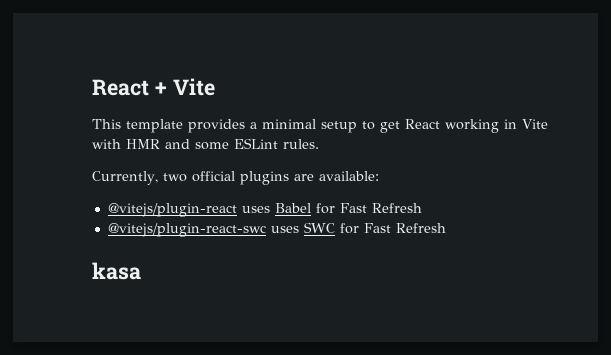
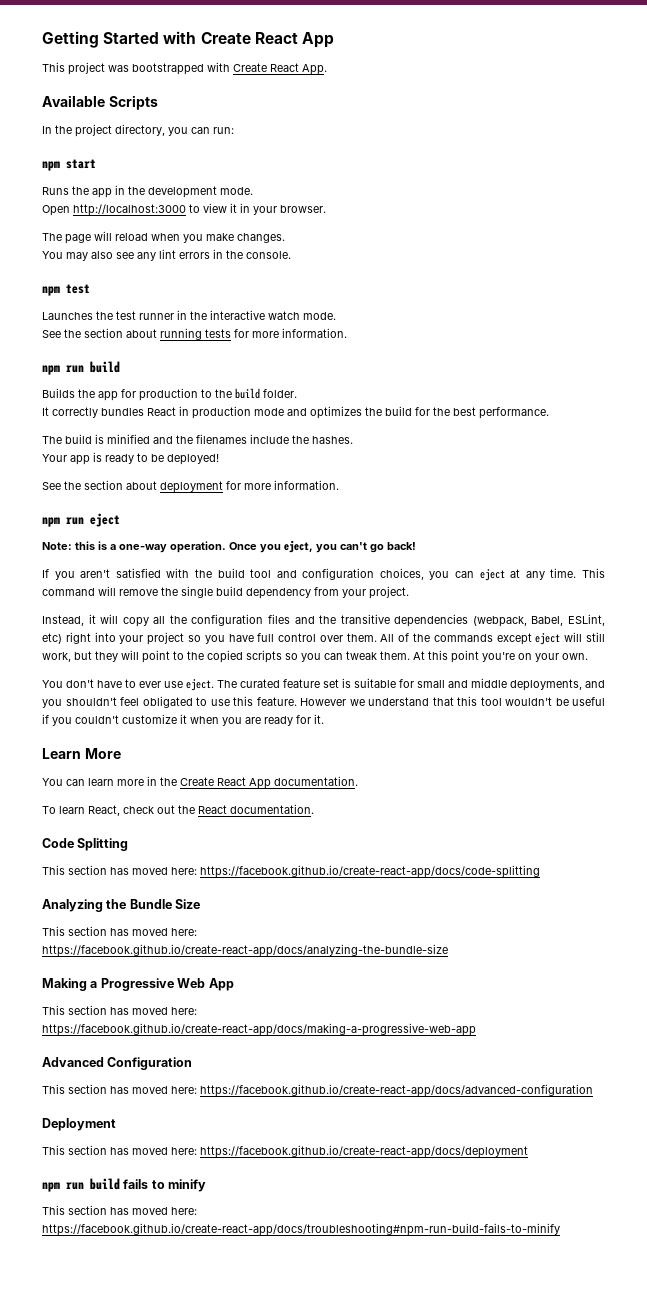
[92,78,215,96] [92,119,548,133] [92,138,319,150] [92,171,379,185] [107,203,422,217] [107,222,446,237] [92,262,141,280] React + Vite // This template provides a minimal setup to get React working in Vite with HMR and some ESLint rules. // Currently, two official plugins are available: // @vitejs/plugin-react uses Babel for Fast Refresh // @vitejs/plugin-react-swc uses SWC for Fast Refresh // kasa -> [42,31,334,48] [42,62,327,75] [42,95,158,110] [42,124,234,137] [42,159,96,171] [42,185,253,198] [42,203,326,216] [42,231,285,244] [42,249,291,261] [42,284,90,296] [42,310,336,320] [42,328,347,340] [42,361,120,375] [42,388,297,401] [42,406,549,419] [42,434,353,444] [42,452,219,465] [42,480,339,493] [42,513,120,527] [42,540,416,553] [42,568,605,581] [42,586,409,599] [42,614,605,627] [42,632,605,645] [42,650,588,663] [42,678,605,691] [42,696,605,708] [42,714,324,726] [42,748,121,759] [42,776,358,789] [42,804,314,816] [42,838,129,851] [42,865,540,878] [42,899,201,912] [42,926,197,936] [42,944,448,957] [42,978,234,991] [42,1005,197,1015] [42,1023,476,1036] [42,1057,193,1070] [42,1084,593,1097] [42,1118,116,1131] [42,1145,528,1158] [42,1178,207,1192] [42,1205,197,1215] [42,1223,560,1236] Getting Started with Create React App // This project was bootstrapped with Create React App. // Available Scripts // In the project directory, you can run: // npm start // Runs the app in the development mode. // Open http://localhost:3000 to view it in your browser. // The page will reload when you make changes. // You may also see any lint errors in the console. // npm test // Launches the test runner in the interactive watch mode. // See the section about running tests for more information. // npm run build // Builds the app for production to the build folder. // It correctly bundles React in production mode and optimizes the build for the best performance. // The build is minified and the filenames include the hashes. // Your app is ready to be deployed! // See the section about deployment for more information. // npm run eject // Note: this is a one-way operation. Once you eject, you can't go back! // If you aren't satisfied with the build tool and configuration choices, you can eject at any time. This command will remove the single build dependency from your project. // Instead, it will copy all the configuration files and the transitive dependencies (webpack, Babel, ESLint, etc) right into your project so you have full control over them. All of the commands except eject will still work, but they will point to the copied scripts so you can tweak them. At this point you're on your own. // You don't have to ever use eject. The curated feature set is suitable for small and middle deployments, and you shouldn't feel obligated to use this feature. However we understand that this tool wouldn't be useful if you couldn't customize it when you are ready for it. // Learn More // You can learn more in the Create React App documentation. // To learn React, check out the React documentation. // Code Splitting // This section has moved here: https://facebook.github.io/create-react-app/docs/code-splitting // Analyzing the Bundle Size // This section has moved here: https://facebook.github.io/create-react-app/docs/analyzing-the-bundle-size // Making a Progressive Web App // This section has moved here: https://facebook.github.io/create-react-app/docs/making-a-progressive-web-app // Advanced Configuration // This section has moved here: https://facebook.github.io/create-react-app/docs/advanced-configuration // Deployment // This section has moved here: https://facebook.github.io/create-react-app/docs/deployment // npm run build fails to minify // This section has moved here: https://facebook.github.io/create-react-app/docs/troubleshooting#npm-run-build-fails-to-minify

